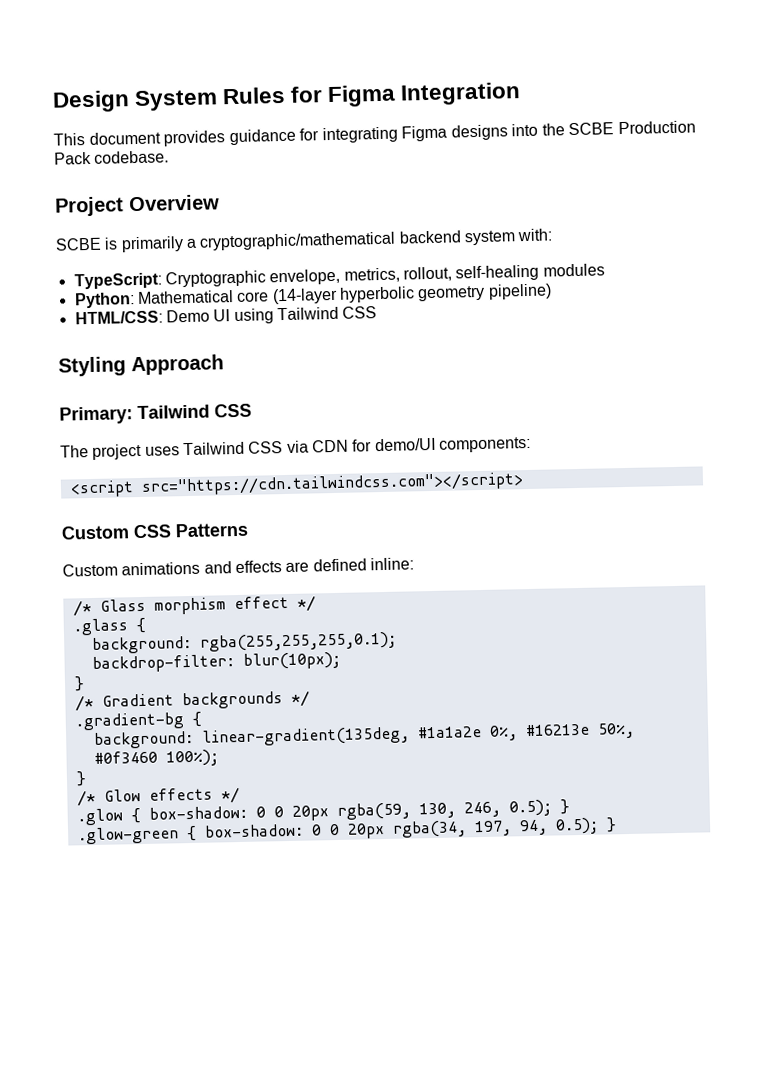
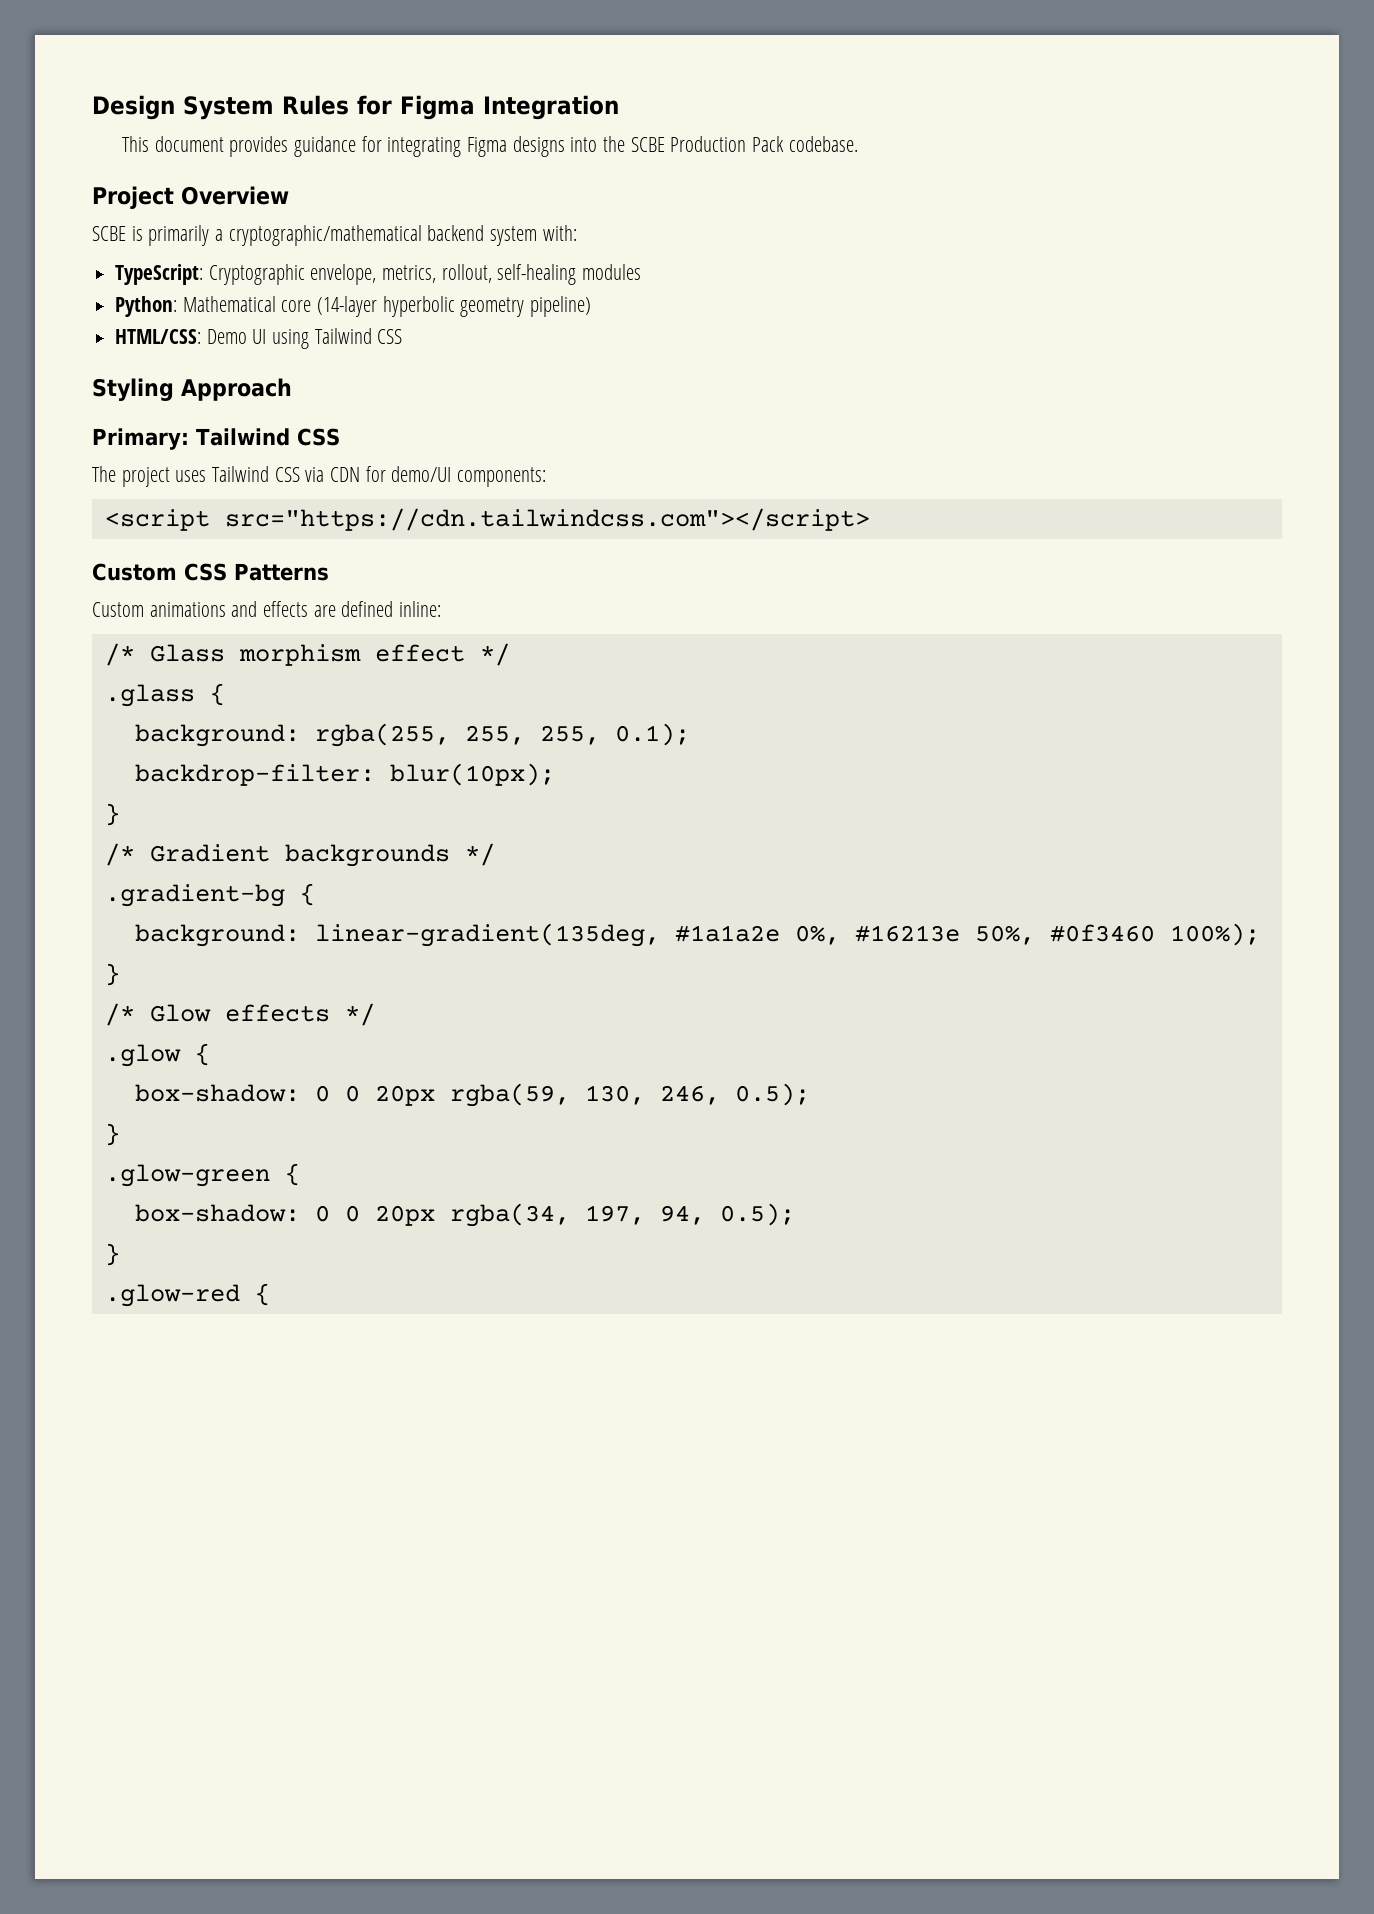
[199,631,397,652] rgba(255,255,255,0.1); -> [314,723,690,747] rgba(255, 255, 255, 0.1);
(141, 816) none -> (210, 1054) //
(552, 808) none -> (810, 1094) //
(197, 833) none -> (300, 1174) //
[605,817,617,833] } -> [104,1243,120,1266] [104,1283,270,1307] // } // .glow-red {

